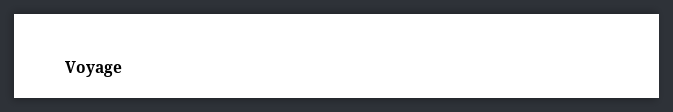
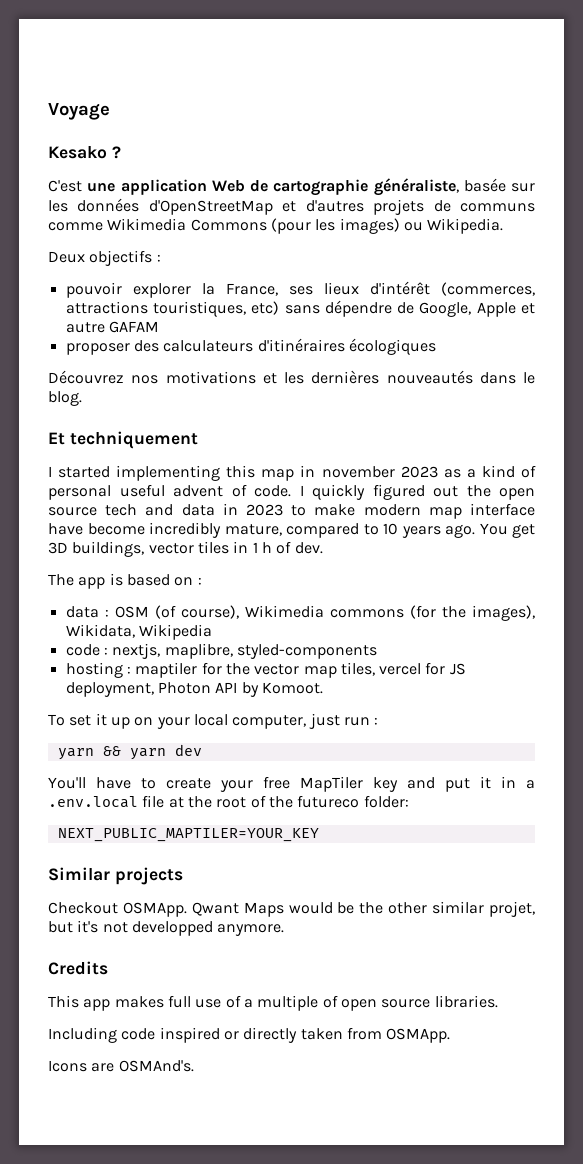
(122, 69) none -> [48,146,121,159] [48,178,535,196] [48,198,535,215] [48,218,504,234] [48,250,161,266] [65,281,535,298] [65,300,535,317] [65,321,159,333] [65,338,436,355] [48,370,535,384] [48,391,82,406] [48,431,198,449] [48,465,536,481] [48,484,535,500] [48,503,535,519] [48,522,535,538] [48,541,323,557] [48,573,202,589] [65,605,535,621] [65,624,212,640] [65,643,377,659] [65,662,466,678] [65,682,323,697] [48,713,379,729] [57,744,202,760] [48,776,535,792] [48,795,409,808] [57,828,319,842] [48,867,183,885] [48,901,536,917] [48,920,285,936] [48,961,108,975] [48,995,498,1011] [48,1027,451,1043] [48,1060,194,1072] // Kesako ? // C'est une application Web de cartographie généraliste, basée sur les données d'OpenStreetMap et d'autres projets de communs comme Wikimedia Commons (pour les images) ou Wikipedia. // Deux objectifs : // pouvoir explorer la France, ses lieux d'intérêt (commerces, attractions touristiques, etc) sans dépendre de Google, Apple et autre GAFAM // proposer des calculateurs d'itinéraires écologiques // Découvrez nos motivations et les dernières nouveautés dans le blog. // Et techniquement // I started implementing this map in november 2023 as a kind of personal useful advent of code. I quickly figured out the open source tech and data in 2023 to make modern map interface have become incredibly mature, compared to 10 years ago. You get 3D buildings, vector tiles in 1 h of dev. // The app is based on : // data : OSM (of course), Wikimedia commons (for the images), Wikidata, Wikipedia // code : nextjs, maplibre, styled-components // hosting : maptiler for the vector map tiles, vercel for JS deployment, Photon API by Komoot. // To set it up on your local computer, just run : // yarn && yarn dev // You'll have to create your free MapTiler key and put it in a .env.local file at the root of the futureco folder: // NEXT_PUBLIC_MAPTILER=YOUR_KEY // Similar projects // Checkout OSMApp. Qwant Maps would be the other similar projet, but it's not developped anymore. // Credits // This app makes full use of a multiple of open source libraries. // Including code inspired or directly taken from OSMApp. // Icons are OSMAnd's.

